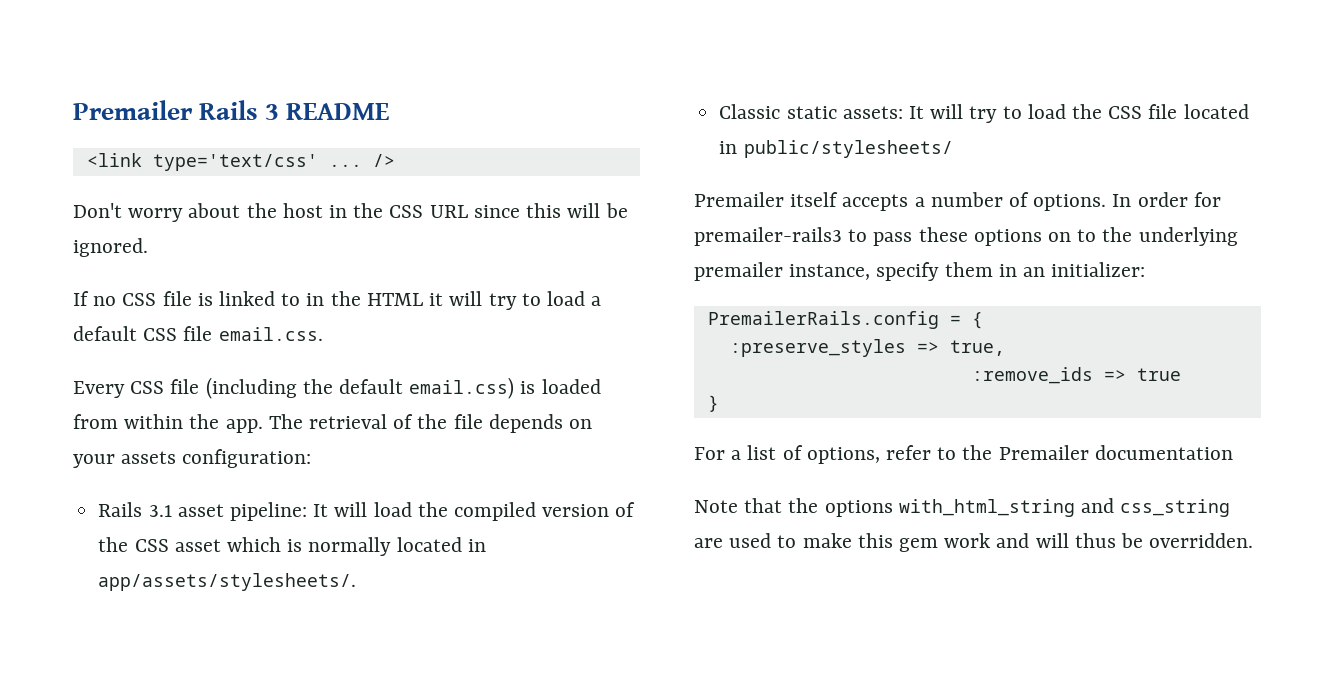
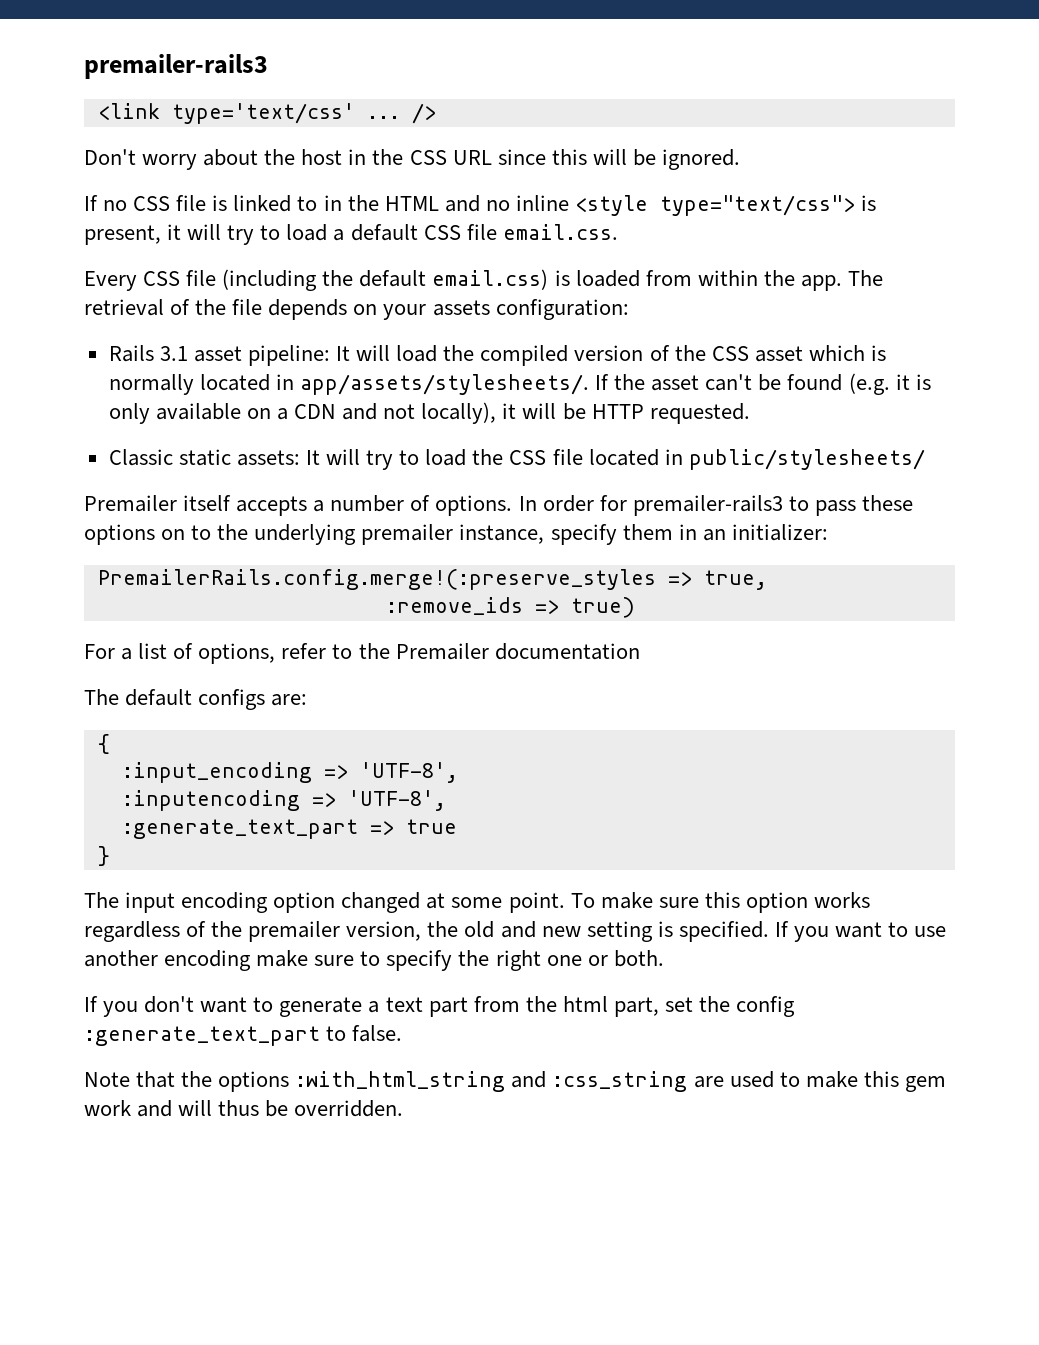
[73,100,390,120] Premailer Rails 3 README -> [84,54,268,79] premailer-rails3
(423, 299) none -> [444,195,877,216] [84,225,161,245] and no inline <style type="text/css"> is present,
(357, 582) none -> [595,373,931,395] [108,402,750,424] If the asset can't be found (e.g. it is only available on a CDN and not locally), it will be HTTP requested.
[707,311,983,329] [729,339,906,357] PremailerRails.config = { // :preserve_styles -> [97,569,656,590] PremailerRails.config.merge!(:preserve_styles
[1136,368,1181,381] [707,395,719,412] true // } -> [570,597,635,618] true)
(1233, 452) none -> [84,689,308,710] [97,734,110,754] [121,762,458,783] [121,790,446,811] [121,819,457,839] [97,846,110,866] [84,892,870,913] [84,921,947,942] [84,950,664,971] [84,996,796,1017] [84,1025,403,1046] // The default configs are: // { // :input_encoding => 'UTF-8', // :inputencoding => 'UTF-8', // :generate_text_part => true // } // The input encoding option changed at some point. To make sure this option works regardless of the premailer version, the old and new setting is specified. If you want to use another encoding make sure to specify the right one or both. // If you don't want to generate a text part from the html part, set the config :generate_text_part to false.
[898,498,1231,517] with_html_string and css_string -> [295,1071,688,1092] :with_html_string and :css_string

